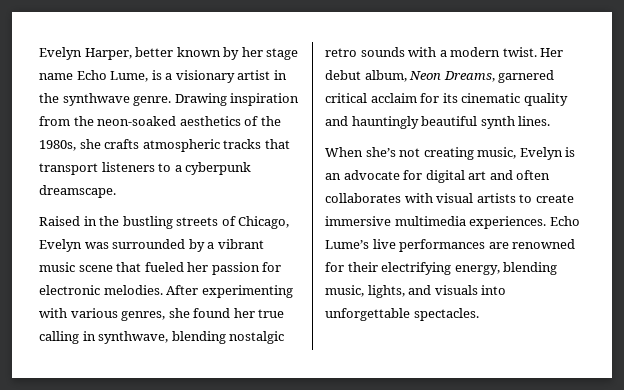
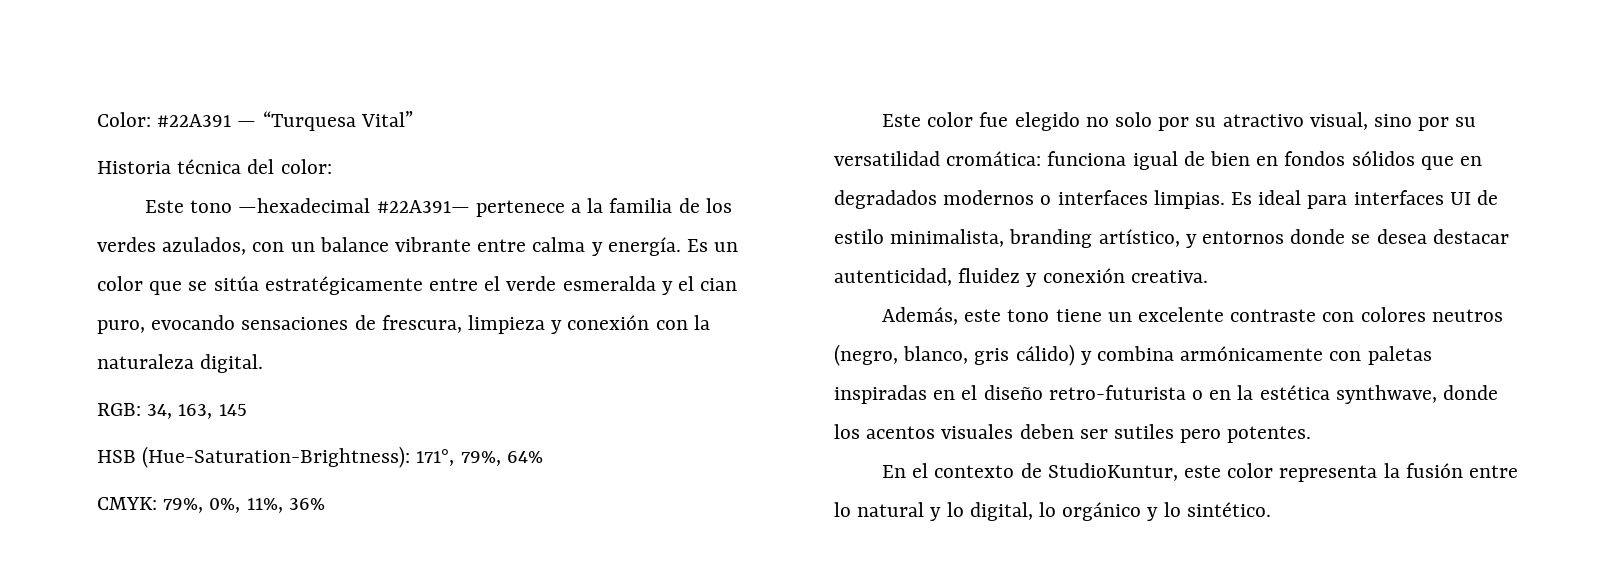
[39,47,299,60] [39,70,287,83] [39,93,300,106] [39,116,281,126] [39,139,290,152] [39,162,252,175] [39,185,116,198] [39,216,290,229] [39,239,264,252] [39,262,282,275] [39,285,293,298] [39,308,285,321] [39,331,285,344] [325,47,564,57] [325,70,555,83] [325,93,568,106] [325,116,551,129] [325,147,576,160] [325,170,551,183] [325,193,574,203] [325,216,580,229] [325,239,576,252] [325,262,558,275] [325,285,507,298] [325,308,479,321] Evelyn Harper, better known by her stage name Echo Lume, is a visionary artist in the synthwave genre. Drawing inspiration from the neon-soaked aesthetics of the 1980s, she crafts atmospheric tracks that transport listeners to a cyberpunk dreamscape. // Raised in the bustling streets of Chicago, Evelyn was surrounded by a vibrant music scene that fueled her passion for electronic melodies. After experimenting with various genres, she found her true calling in synthwave, blending nostalgic retro sounds with a modern twist. Her debut album, Neon Dreams, garnered critical acclaim for its cinematic quality and hauntingly beautiful synth lines. // When she’s not creating music, Evelyn is an advocate for digital art and often collaborates with visual artists to create immersive multimedia experiences. Echo Lume’s live performances are renowned for their electrifying energy, blending music, lights, and visuals into unforgettable spectacles. -> [97,111,413,131] [97,159,332,174] [144,198,732,217] [97,237,739,256] [97,276,738,295] [97,315,710,334] [97,354,264,373] [97,403,247,419] [97,446,543,468] [97,497,325,513] [881,112,1477,131] [834,151,1483,170] [834,190,1499,209] [834,229,1509,248] [834,268,1208,287] [881,307,1503,325] [834,344,1432,366] [834,385,1499,404] [834,424,1312,443] [881,463,1519,482] [834,502,1271,521] Color: #22A391 — “Turquesa Vital” // Historia técnica del color: // Este tono —hexadecimal #22A391— pertenece a la familia de los verdes azulados, con un balance vibrante entre calma y energía. Es un color que se sitúa estratégicamente entre el verde esmeralda y el cian puro, evocando sensaciones de frescura, limpieza y conexión con la naturaleza digital. // RGB: 34, 163, 145 // HSB (Hue-Saturation-Brightness): 171°, 79%, 64% // CMYK: 79%, 0%, 11%, 36% // Este color fue elegido no solo por su atractivo visual, sino por su versatilidad cromática: funciona igual de bien en fondos sólidos que en degradados modernos o interfaces limpias. Es ideal para interfaces UI de estilo minimalista, branding artístico, y entornos donde se desea destacar autenticidad, fluidez y conexión creativa. // Además, este tono tiene un excelente contraste con colores neutros (negro, blanco, gris cálido) y combina armónicamente con paletas inspiradas en el diseño retro-futurista o en la estética synthwave, donde los acentos visuales deben ser sutiles pero potentes. // En el contexto de StudioKuntur, este color representa la fusión entre lo natural y lo digital, lo orgánico y lo sintético.

